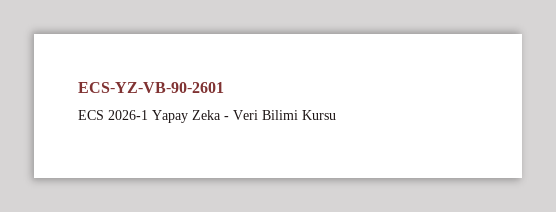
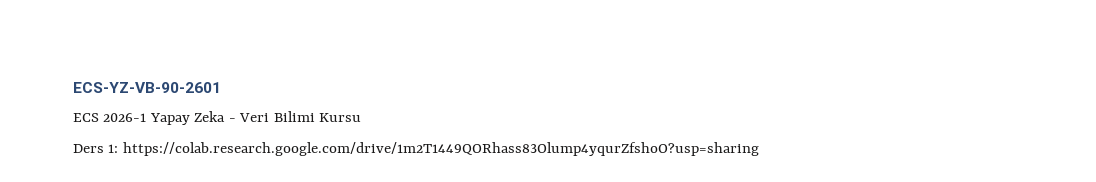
(336, 115) none -> [73,142,759,156] // Ders 1: https://colab.research.google.com/drive/1m2T1449QORhass83Olump4yqurZfshoO?usp=sharing

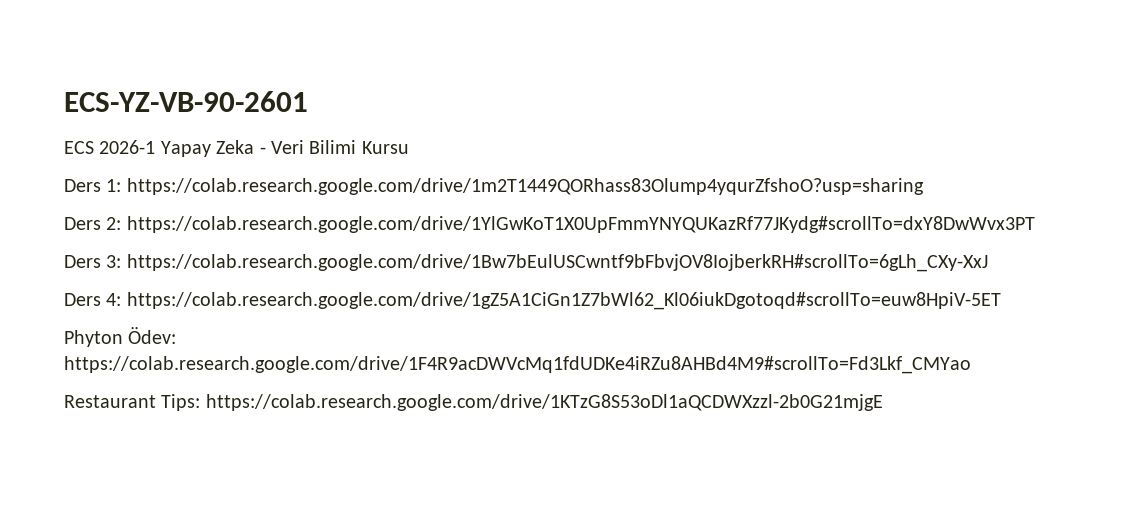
(759, 149) none -> [64,216,1035,233] [64,254,988,272] [64,292,1001,310] [64,327,177,347] [64,356,971,374] [64,394,883,411] // Ders 2: https://colab.research.google.com/drive/1YlGwKoT1X0UpFmmYNYQUKazRf77JKydg#scrollTo=dxY8DwWvx3PT // Ders 3: https://colab.research.google.com/drive/1Bw7bEulUSCwntf9bFbvjOV8IojberkRH#scrollTo=6gLh_CXy-XxJ // Ders 4: https://colab.research.google.com/drive/1gZ5A1CiGn1Z7bWl62_Kl06iukDgotoqd#scrollTo=euw8HpiV-5ET // Phyton Ödev: https://colab.research.google.com/drive/1F4R9acDWVcMq1fdUDKe4iRZu8AHBd4M9#scrollTo=Fd3Lkf_CMYao // Restaurant Tips: https://colab.research.google.com/drive/1KTzG8S53oDl1aQCDWXzzl-2b0G21mjgE

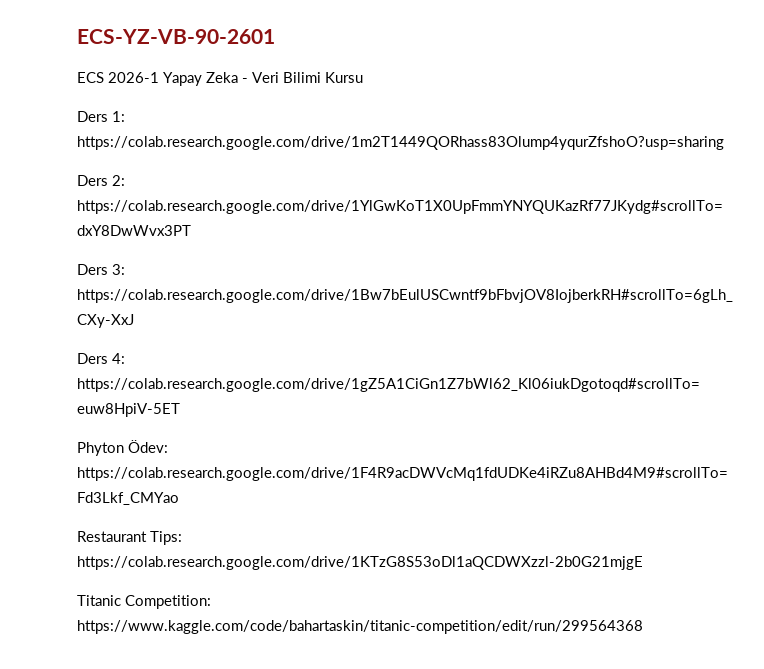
(883, 402) none -> [77,595,211,609] [77,620,643,634] // Titanic Competition: https://www.kaggle.com/code/bahartaskin/titanic-competition/edit/run/299564368

